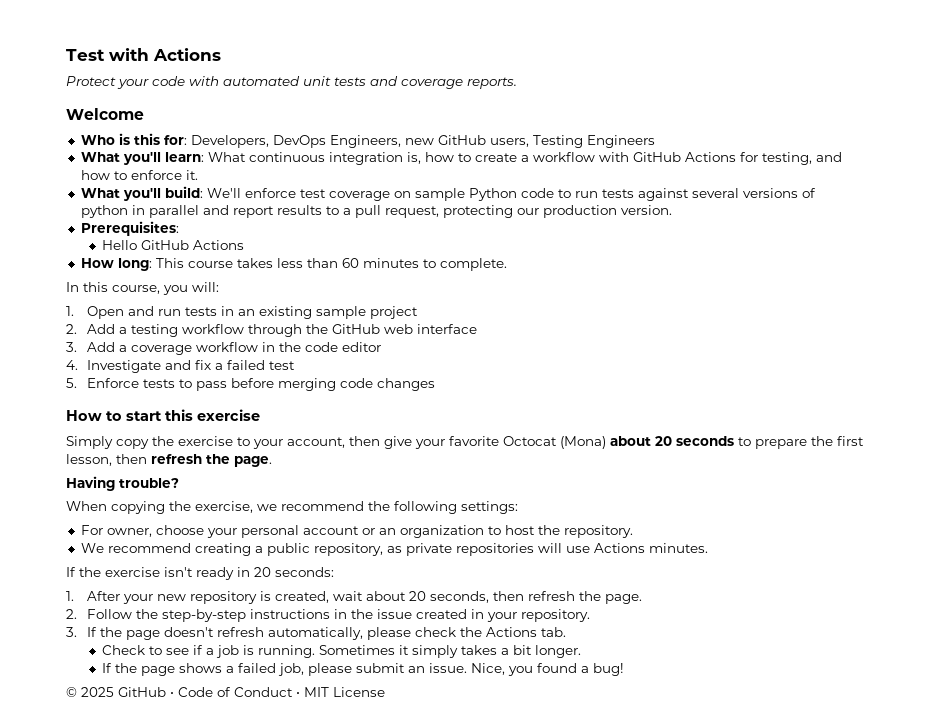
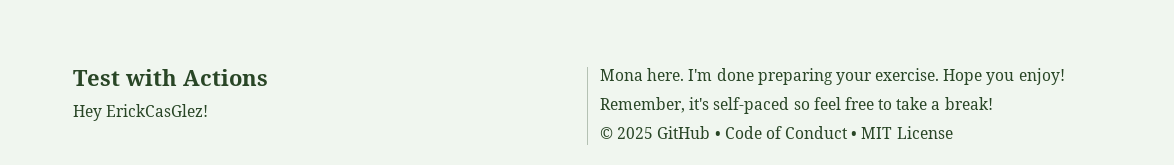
[66,76,517,89] [66,108,144,120] [80,133,655,148] [80,152,842,165] [80,170,198,180] [80,186,816,201] [80,205,672,218] [80,221,179,236] [101,240,244,250] [80,258,507,271] [66,282,219,295] [66,306,418,319] [66,324,477,337] [66,342,381,355] [66,360,295,373] [66,378,435,391] [66,409,260,421] [66,436,864,449] [66,454,272,467] [66,476,179,491] [66,501,518,514] [80,525,633,538] [80,543,708,556] [66,567,334,580] [66,591,642,604] [66,609,590,622] [66,627,566,640] [101,645,581,658] [101,663,624,676] Protect your code with automated unit tests and coverage reports. // Welcome // Who is this for: Developers, DevOps Engineers, new GitHub users, Testing Engineers // What you'll learn: What continuous integration is, how to create a workflow with GitHub Actions for testing, and how to enforce it. // What you'll build: We'll enforce test coverage on sample Python code to run tests against several versions of python in parallel and report results to a pull request, protecting our production version. // Prerequisites: // Hello GitHub Actions // How long: This course takes less than 60 minutes to complete. // In this course, you will: // 1. Open and run tests in an existing sample project // 2. Add a testing workflow through the GitHub web interface // 3. Add a coverage workflow in the code editor // 4. Investigate and fix a failed test // 5. Enforce tests to pass before merging code changes // How to start this exercise // Simply copy the exercise to your account, then give your favorite Octocat (Mona) about 20 seconds to prepare the first lesson, then refresh the page. // Having trouble? // When copying the exercise, we recommend the following settings: // For owner, choose your personal account or an organization to host the repository. // We recommend creating a public repository, as private repositories will use Actions minutes. // If the exercise isn't ready in 20 seconds: // 1. After your new repository is created, wait about 20 seconds, then refresh the page. // 2. Follow the step-by-step instructions in the issue created in your repository. // 3. If the page doesn't refresh automatically, please check the Actions tab. // Check to see if a job is running. Sometimes it simply takes a bit longer. // If the page shows a failed job, please submit an issue. Nice, you found a bug! -> [73,104,209,121] [600,68,1065,85] [600,97,993,114] Hey ErickCasGlez! // Mona here. I'm done preparing your exercise. Hope you enjoy! // Remember, it's self-paced so feel free to take a break!

